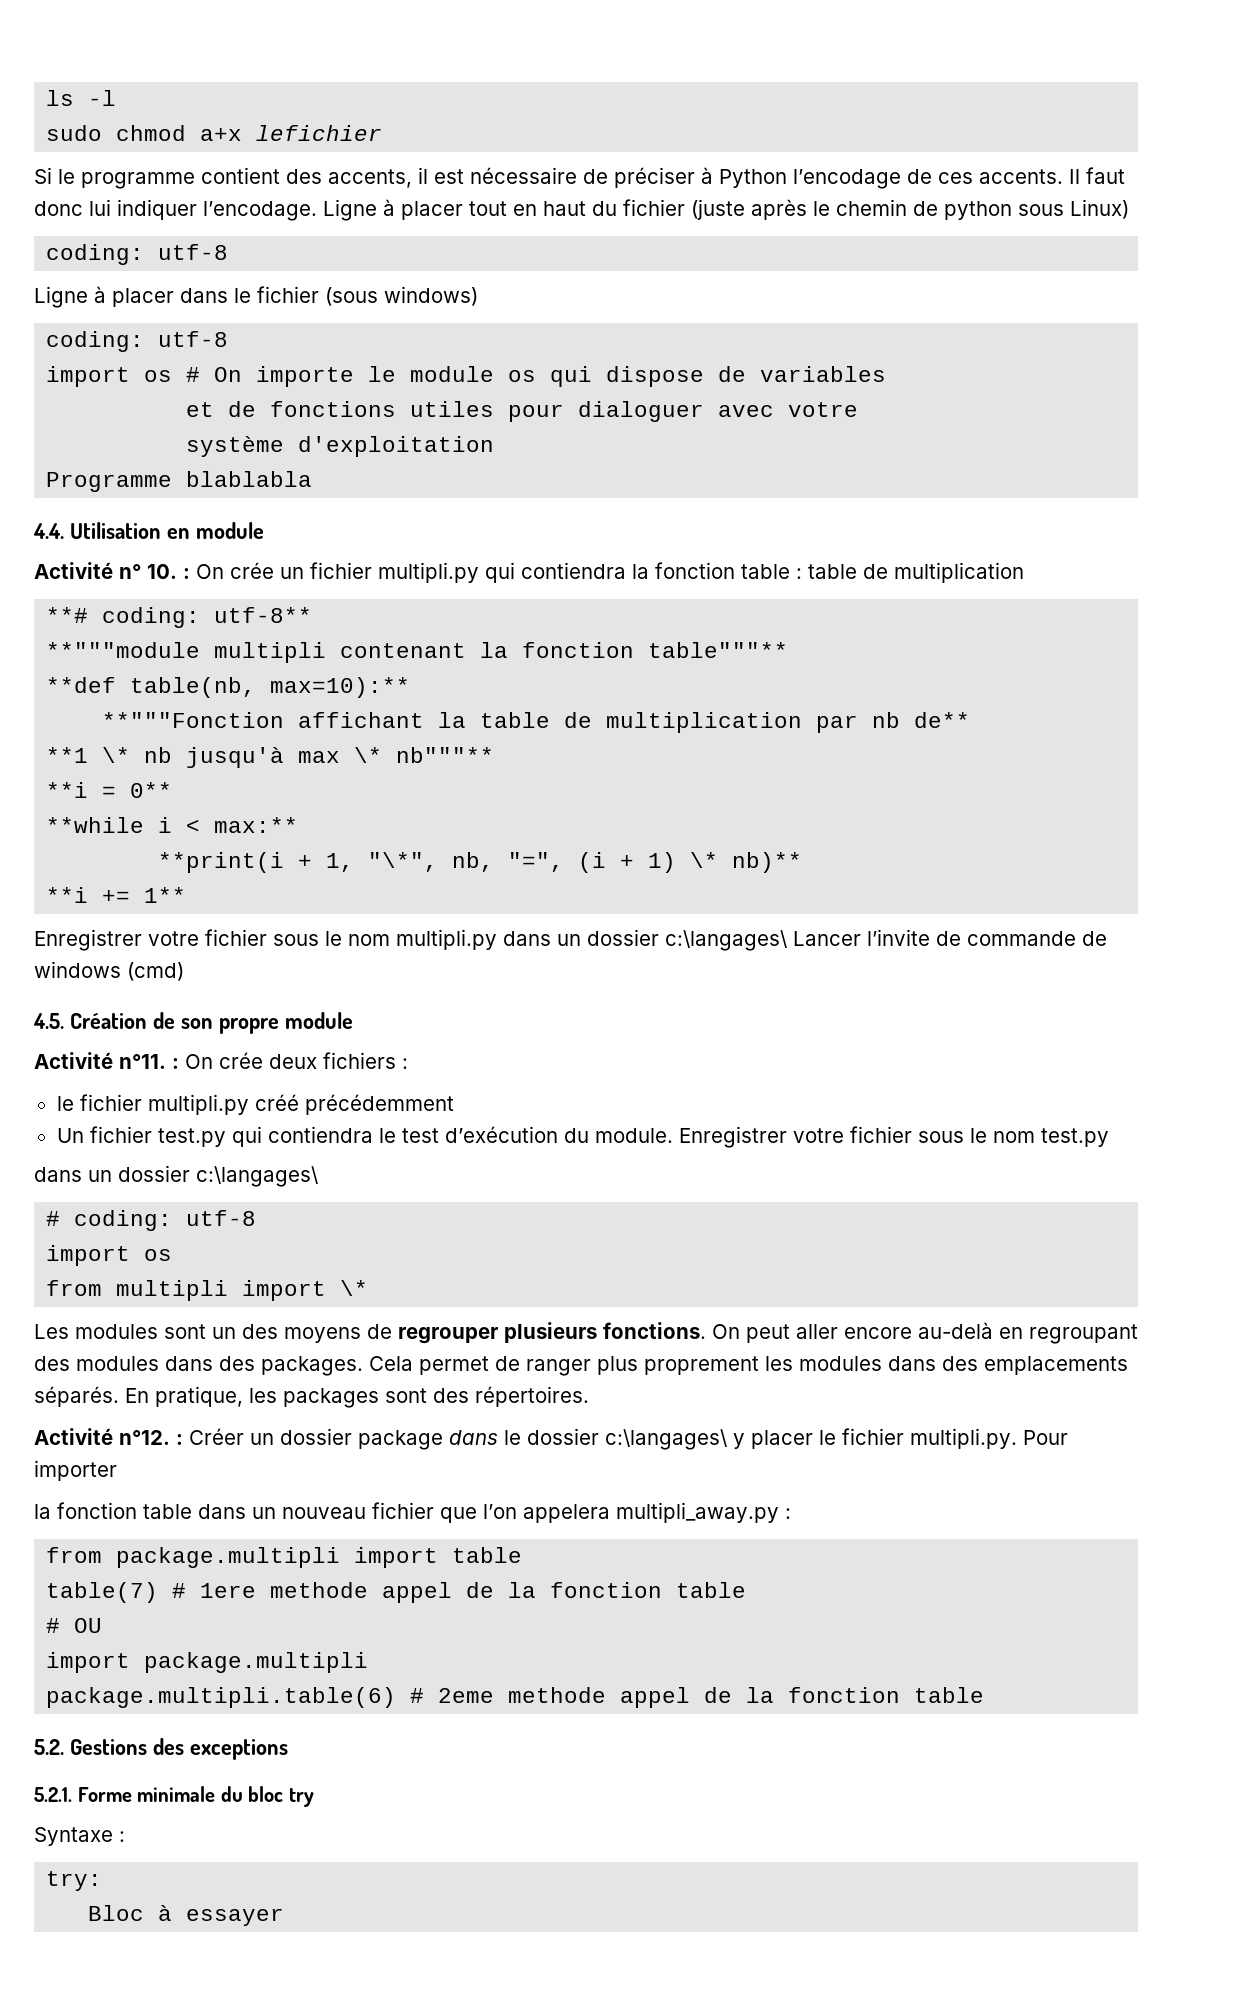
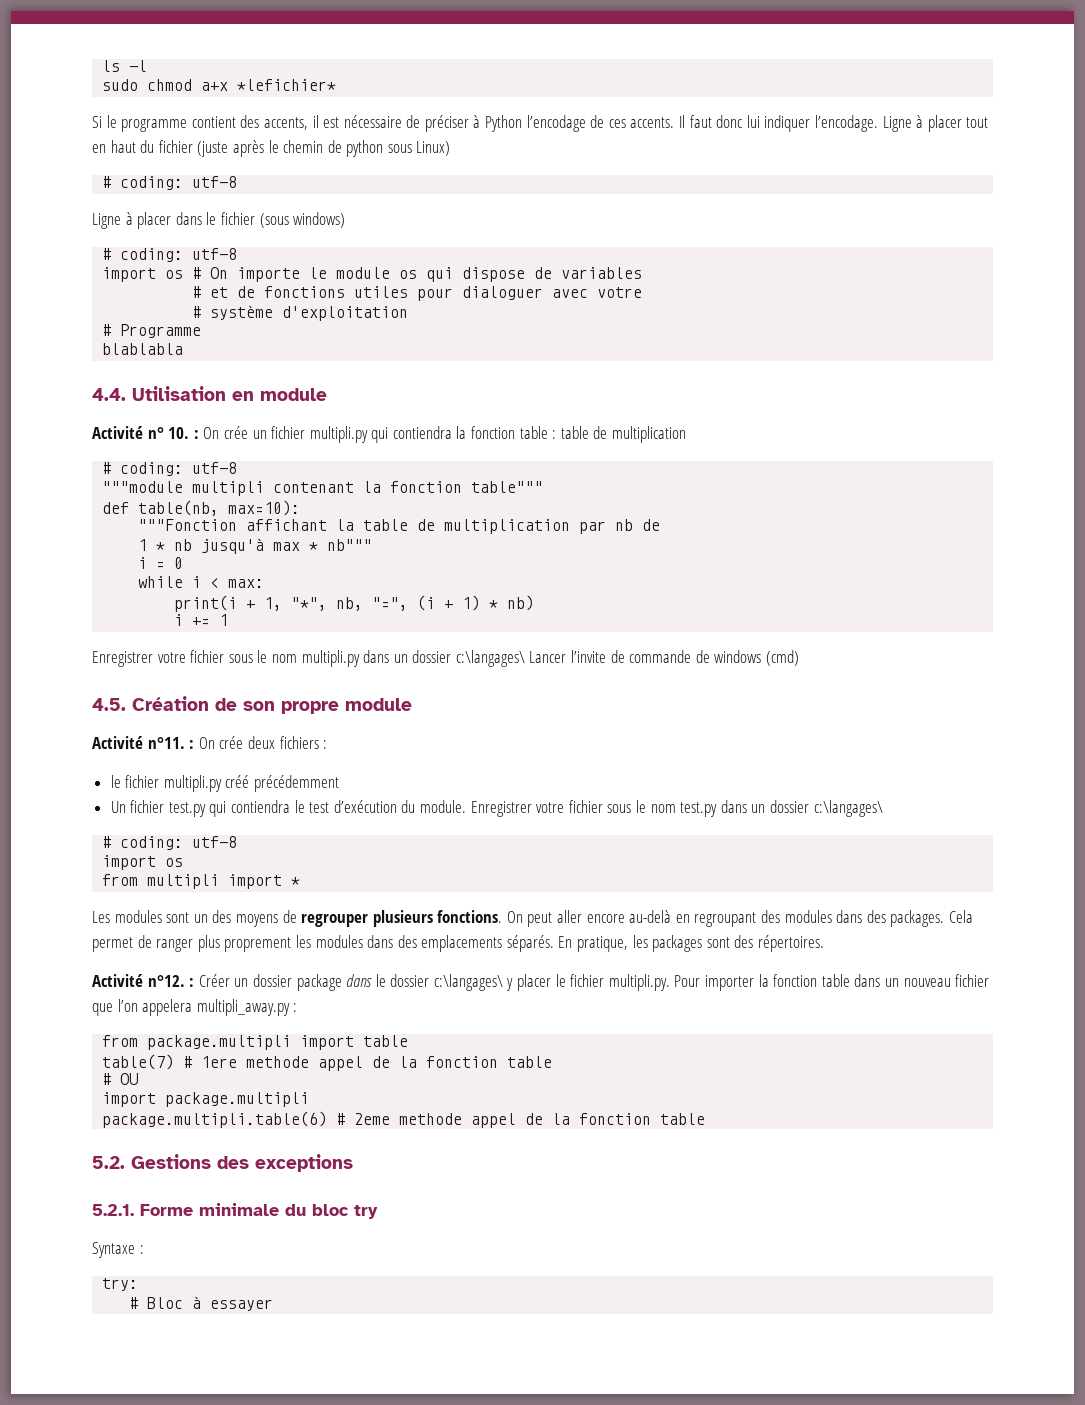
[256,125,383,141] lefichier -> [237,79,337,91] *lefichier*
(1129, 209) none -> [102,176,112,188] #
(478, 296) none -> [102,248,112,260] #
(887, 374) none -> [192,286,202,298] #
(859, 409) none -> [192,306,202,318] #
(495, 446) none -> [102,324,112,336] #
(173, 482) none -> (202, 331) //
[46,607,313,628] [46,642,789,663] [46,677,411,698] [102,712,285,728] **# coding: utf-8** // **"""module multipli contenant la fonction table"""** // **def table(nb, max=10):** // **"""Fonction -> [102,462,238,476] [102,481,544,496] [102,500,301,516] [138,519,238,531] # coding: utf-8 // """module multipli contenant la fonction table""" // def table(nb, max=10): // """Fonction
[914,712,971,728] [46,747,495,768] [46,782,173,798] [46,817,299,833] [158,852,285,873] de** // **1 \* nb jusqu'à max \* nb"""** // **i = 0** // **while i < max:** // **print(i -> [642,519,661,531] [138,538,373,554] [138,557,184,569] [138,576,265,588] [174,595,238,612] de // 1 * nb jusqu'à max * nb""" // i = 0 // while i < max: // print(i
[368,852,439,872] "\*", -> [291,597,328,611] "*",
[690,852,803,873] [46,887,187,903] \* nb)** // **i += 1** -> [489,595,535,611] [174,614,229,626] * nb) // i += 1
(1109, 1137) // -> (718, 809) none
[340,1280,369,1296] \* -> [291,877,301,886] *
(117, 1470) // -> (755, 983) none
(103, 1881) none -> [129,1297,139,1309] #

